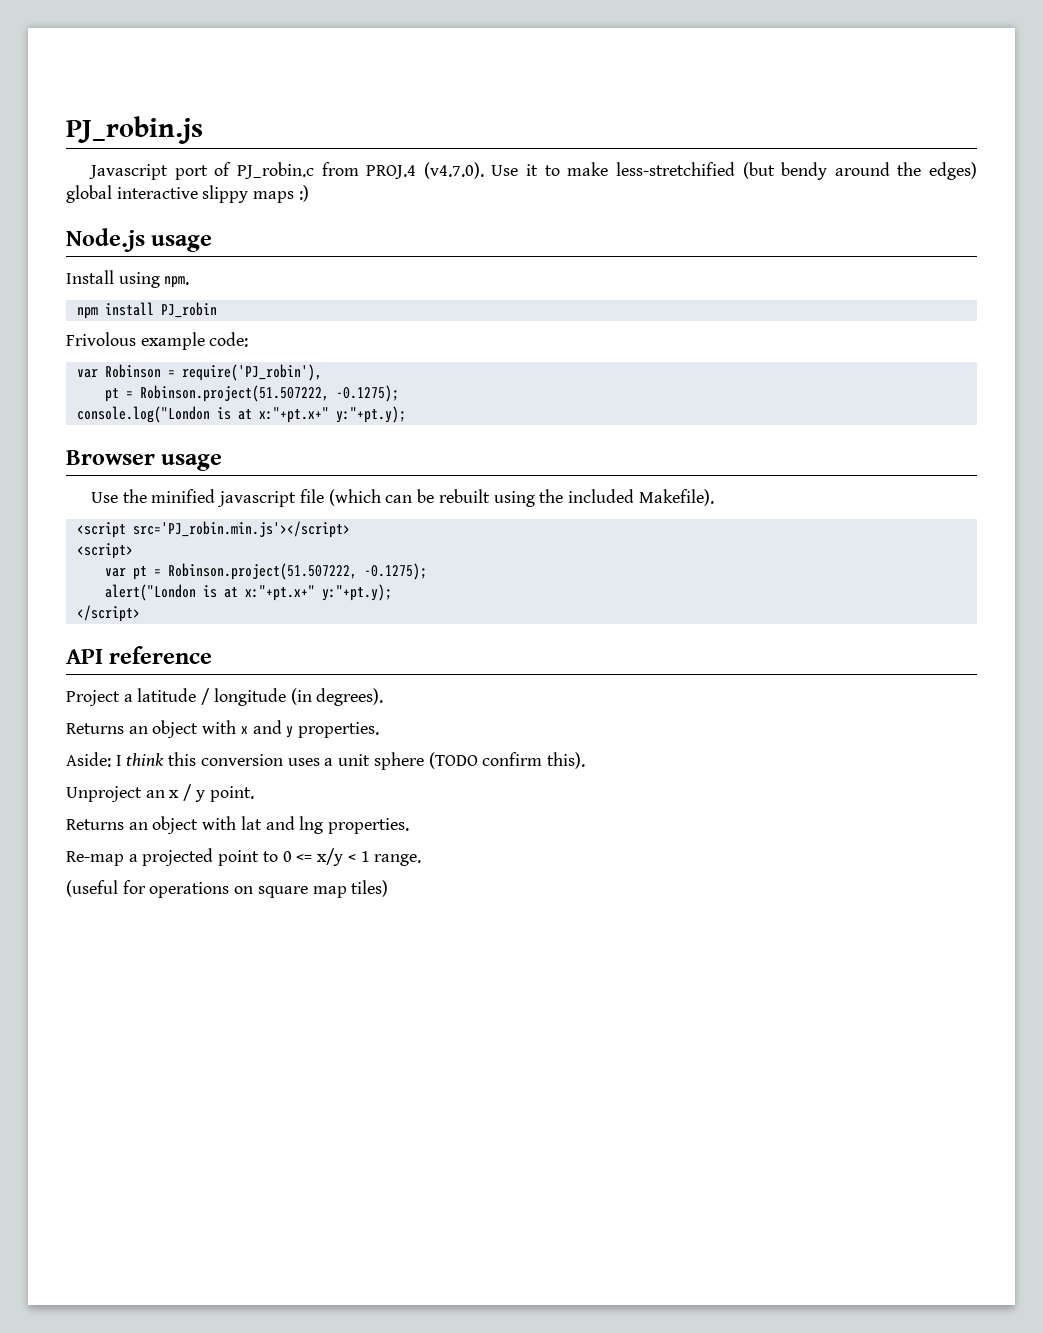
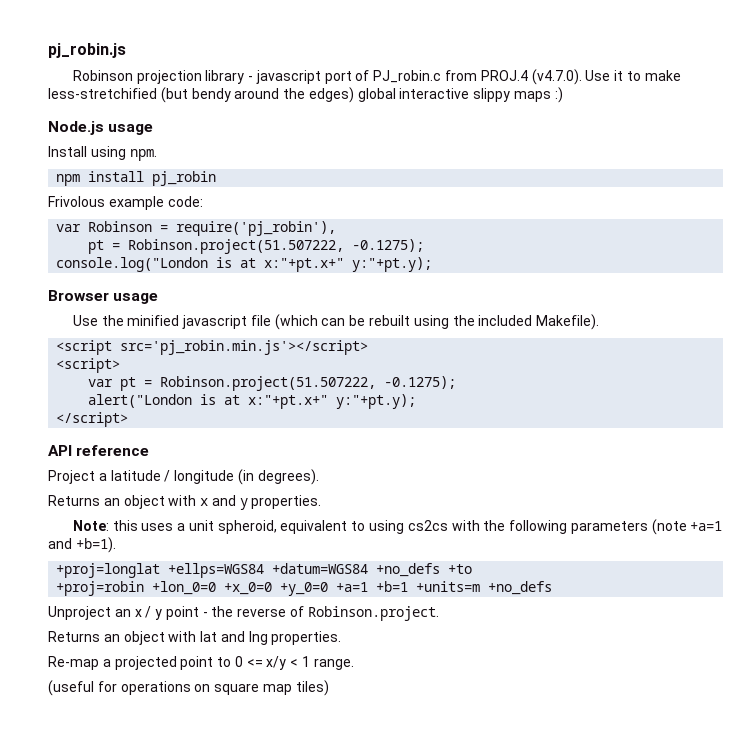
[66,116,203,144] [89,164,169,180] PJ_robin.js // Javascript -> [48,43,126,58] [72,70,321,84] pj_robin.js // Robinson projection library - javascript
[160,302,217,318] PJ_robin -> [152,171,217,186] pj_robin
[181,364,322,381] require('PJ_robin'), -> [176,221,337,236] require('pj_robin'),
[132,521,350,538] src='PJ_robin.min.js'></script> -> [120,340,369,355] src='pj_robin.min.js'></script>
[66,752,585,770] Aside: I think this conversion uses a unit sphere (TODO confirm this). -> [72,519,723,535] [48,537,116,553] [56,563,473,578] [56,581,553,596] Note: this uses a unit spheroid, equivalent to using cs2cs with the following parameters (note +a=1 and +b=1). // +proj=longlat +ellps=WGS84 +datum=WGS84 +no_defs +to // +proj=robin +lon_0=0 +x_0=0 +y_0=0 +a=1 +b=1 +units=m +no_defs
[209,786,254,802] point. -> [165,606,439,621] point - the reverse of Robinson.project.

